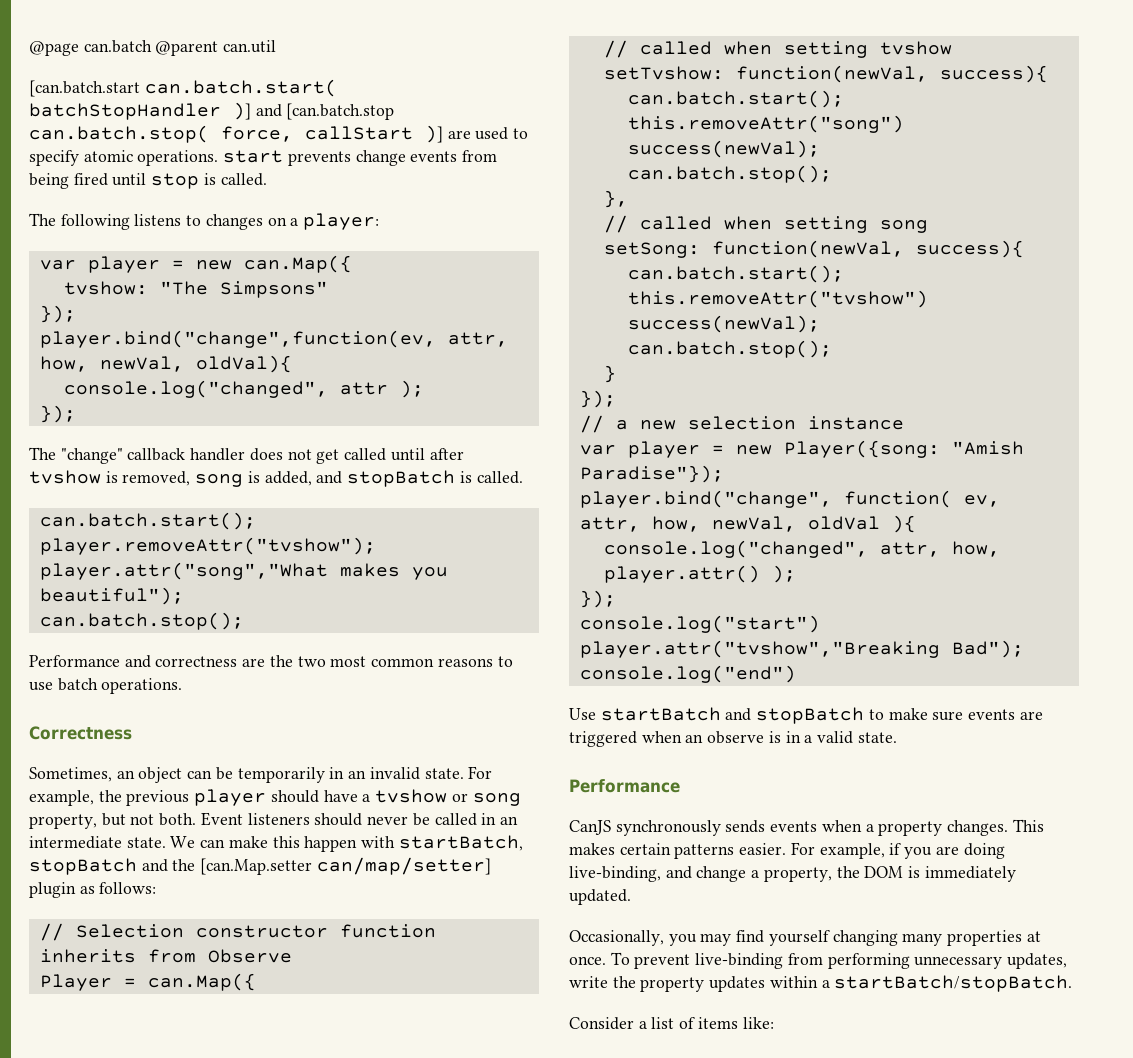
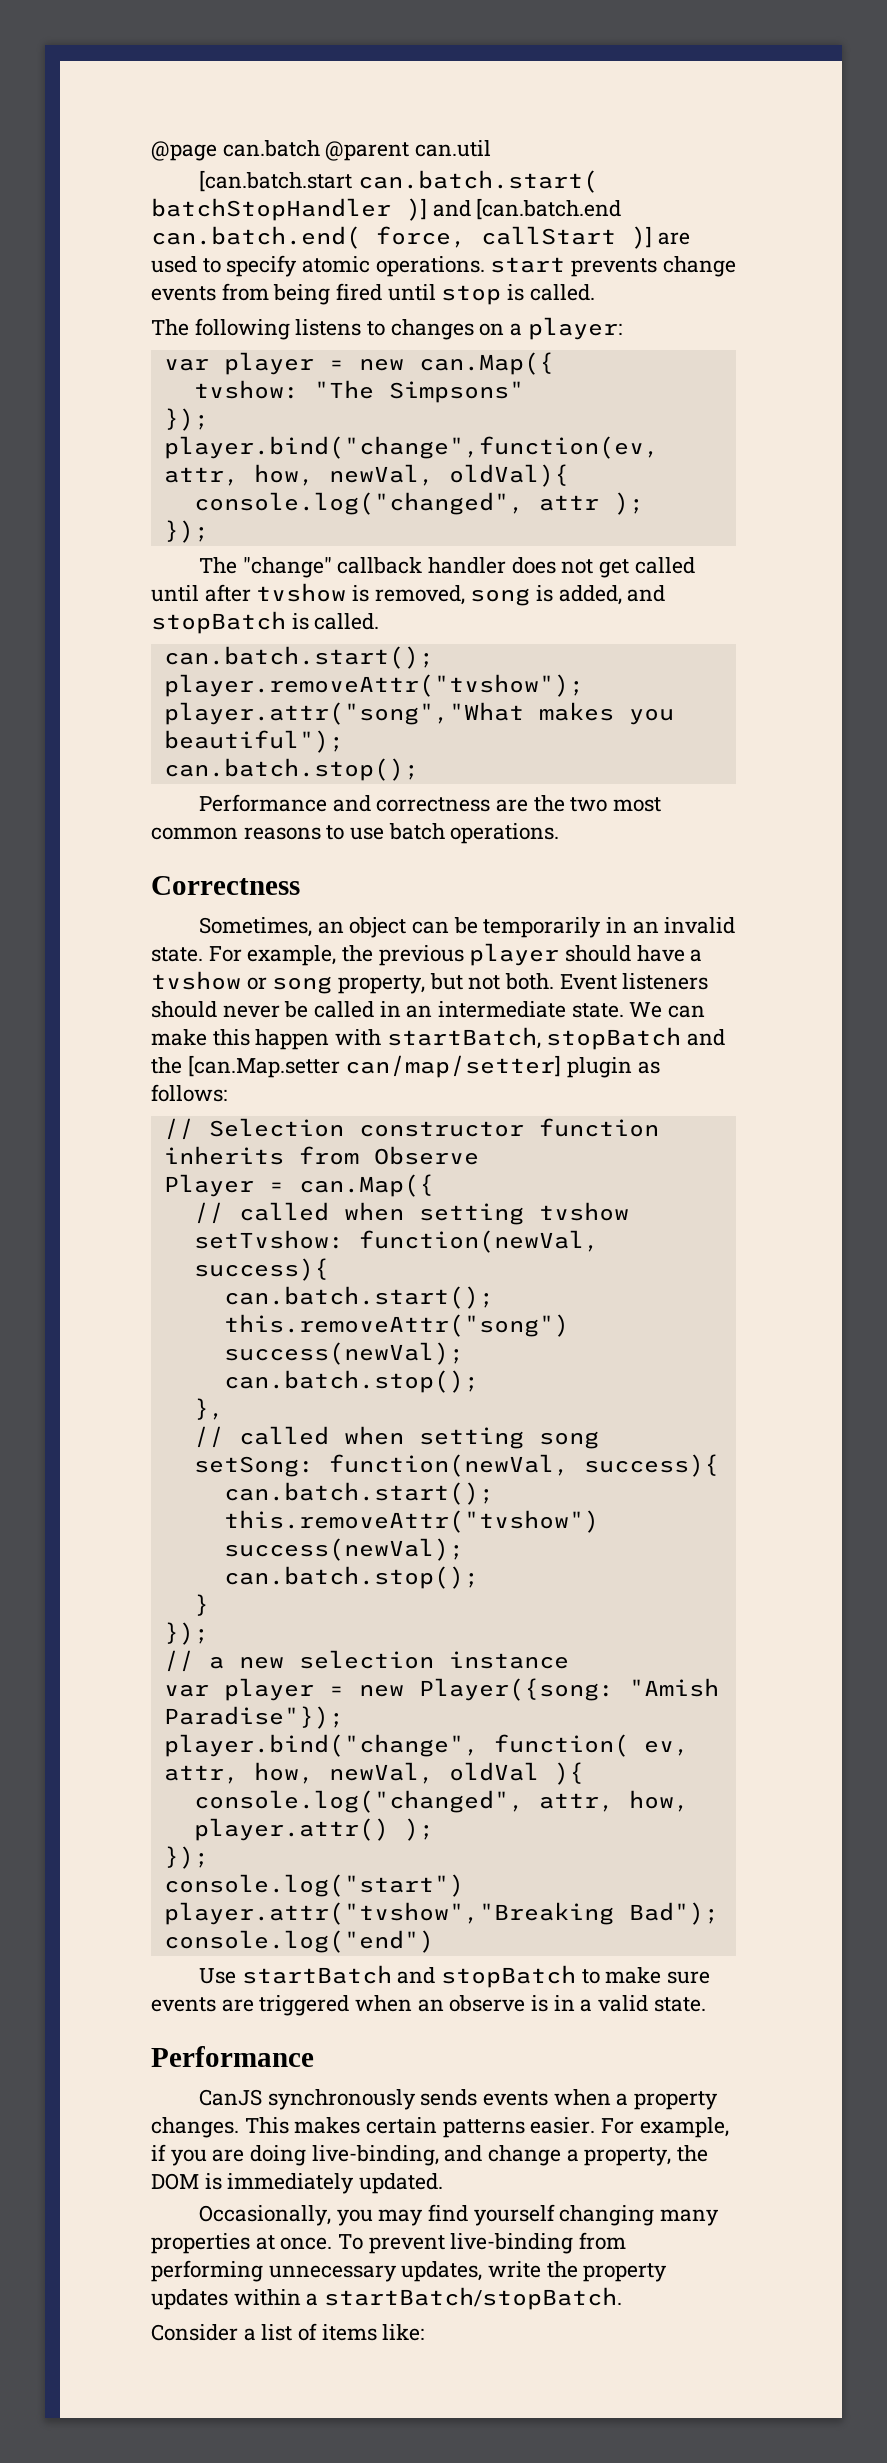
[286,103,395,120] [29,125,209,143] [can.batch.stop can.batch.stop( -> [476,198,622,220] [151,226,361,249] [can.batch.end can.batch.end(

